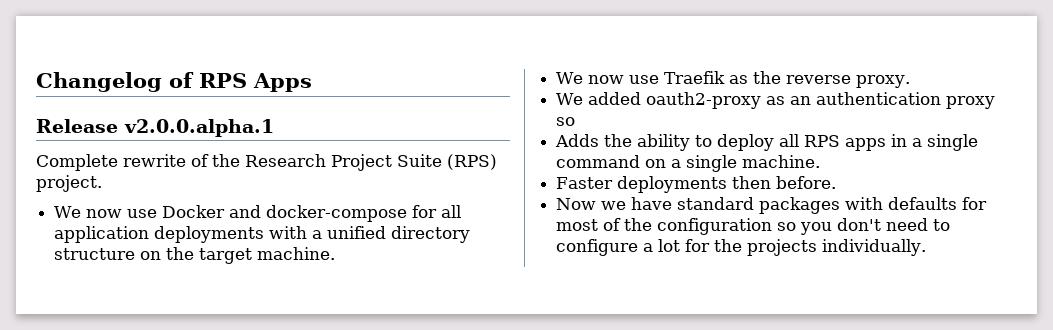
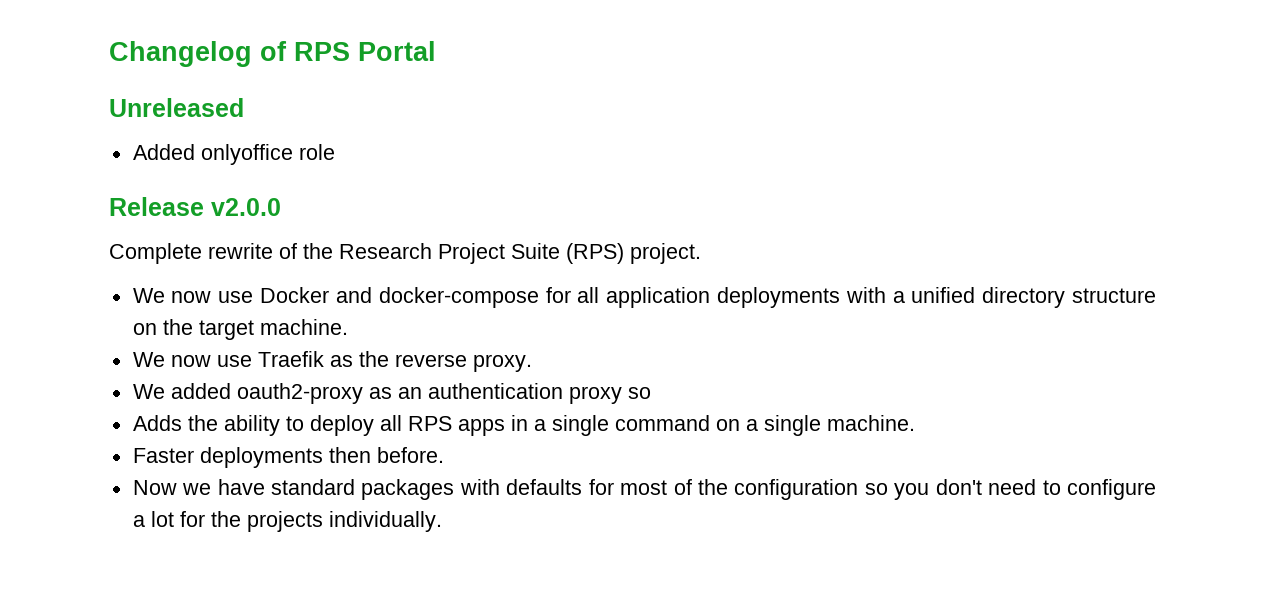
[253,73,312,92] Apps -> [358,41,436,61] [109,98,244,117] [132,144,335,165] Portal // Unreleased // Added onlyoffice role
[124,119,274,137] v2.0.0.alpha.1 -> [211,198,281,216] v2.0.0

